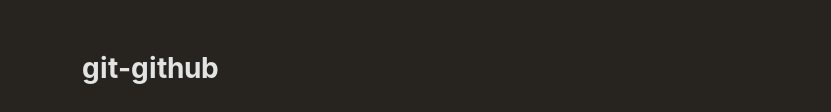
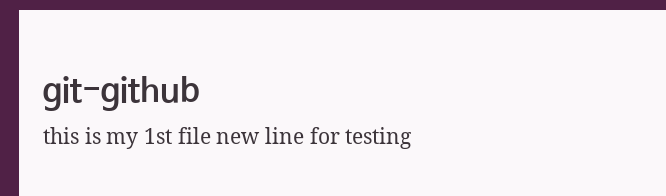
(219, 69) none -> [43,127,413,149] // this is my 1st file new line for testing

